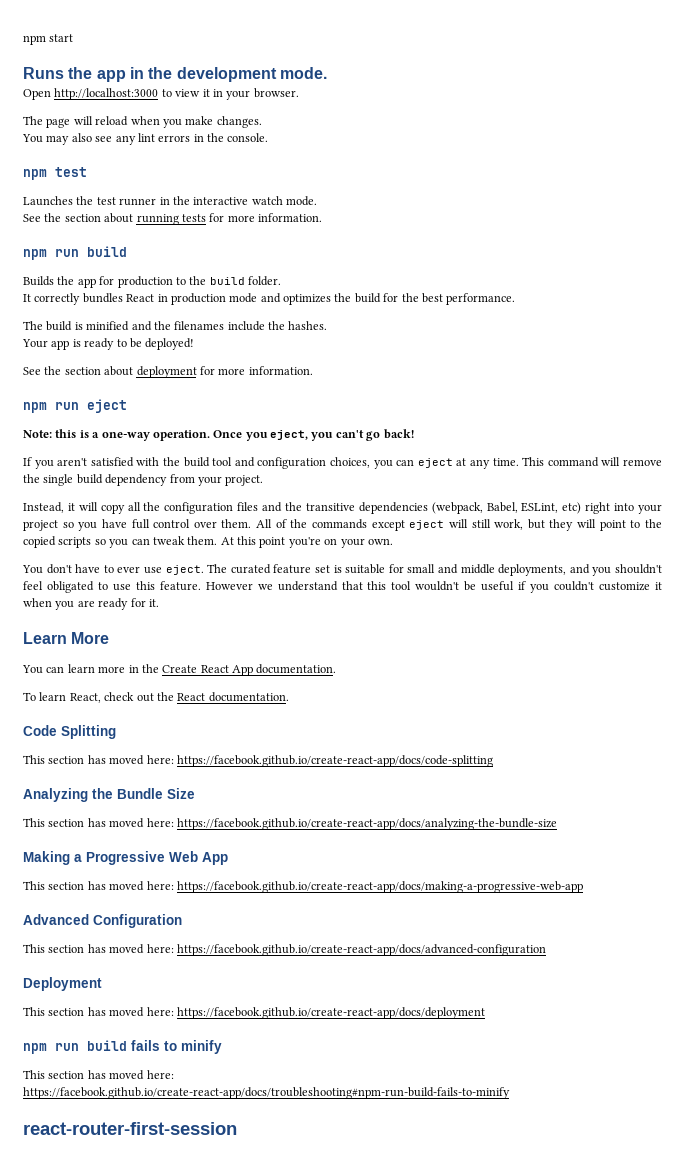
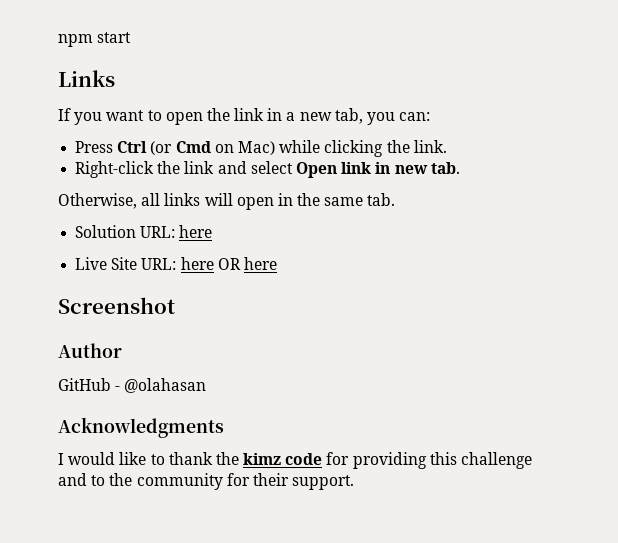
[23,67,327,82] [23,88,299,100] [23,116,262,128] [22,133,269,145] [23,167,87,180] [23,196,317,206] [23,213,322,225] [23,246,127,260] [23,276,281,288] [23,293,516,305] [23,321,328,331] [22,338,195,350] [23,366,313,378] [23,399,127,413] [23,429,414,441] [23,457,663,469] [23,474,264,486] [23,502,663,514] [23,519,662,531] [23,536,393,548] [22,564,663,576] [23,581,663,593] [23,598,159,610] [23,632,110,644] [22,664,337,676] [23,692,289,703] [23,725,116,739] [23,755,493,767] [23,788,195,802] [23,818,557,830] [23,851,228,865] [23,881,583,893] [23,914,182,928] [23,944,546,956] [23,977,102,991] [23,1007,485,1019] [23,1040,222,1054] [23,1070,174,1080] [23,1087,510,1099] [23,1122,237,1135] Runs the app in the development mode. // Open http://localhost:3000 to view it in your browser. // The page will reload when you make changes. // You may also see any lint errors in the console. // npm test // Launches the test runner in the interactive watch mode. // See the section about running tests for more information. // npm run build // Builds the app for production to the build folder. // It correctly bundles React in production mode and optimizes the build for the best performance. // The build is minified and the filenames include the hashes. // Your app is ready to be deployed! // See the section about deployment for more information. // npm run eject // Note: this is a one-way operation. Once you eject, you can't go back! // If you aren't satisfied with the build tool and configuration choices, you can eject at any time. This command will remove the single build dependency from your project. // Instead, it will copy all the configuration files and the transitive dependencies (webpack, Babel, ESLint, etc) right into your project so you have full control over them. All of the commands except eject will still work, but they will point to the copied scripts so you can tweak them. At this point you're on your own. // You don't have to ever use eject. The curated feature set is suitable for small and middle deployments, and you shouldn't feel obligated to use this feature. However we understand that this tool wouldn't be useful if you couldn't customize it when you are ready for it. // Learn More // You can learn more in the Create React App documentation. // To learn React, check out the React documentation. // Code Splitting // This section has moved here: https://facebook.github.io/create-react-app/docs/code-splitting // Analyzing the Bundle Size // This section has moved here: https://facebook.github.io/create-react-app/docs/analyzing-the-bundle-size // Making a Progressive Web App // This section has moved here: https://facebook.github.io/create-react-app/docs/making-a-progressive-web-app // Advanced Configuration // This section has moved here: https://facebook.github.io/create-react-app/docs/advanced-configuration // Deployment // This section has moved here: https://facebook.github.io/create-react-app/docs/deployment // npm run build fails to minify // This section has moved here: https://facebook.github.io/create-react-app/docs/troubleshooting#npm-run-build-fails-to-minify // react-router-first-session -> [58,70,115,87] [58,108,431,125] [75,140,447,157] [75,161,460,178] [58,193,396,210] [75,225,213,238] [75,257,277,270] [58,297,175,314] [58,343,122,358] [58,378,207,393] [58,417,224,438] [58,452,533,469] [58,473,355,490] Links // If you want to open the link in a new tab, you can: // Press Ctrl (or Cmd on Mac) while clicking the link. // Right-click the link and select Open link in new tab. // Otherwise, all links will open in the same tab. // Solution URL: here // Live Site URL: here OR here // Screenshot // Author // GitHub - @olahasan // Acknowledgments // I would like to thank the kimz code for providing this challenge and to the community for their support.

